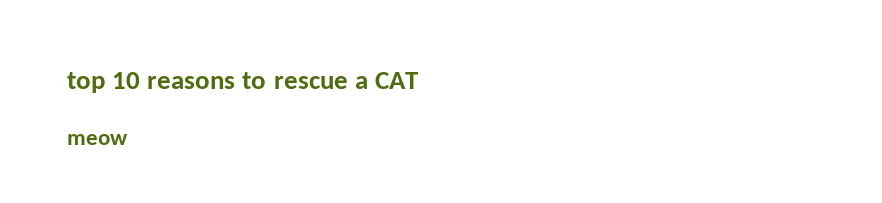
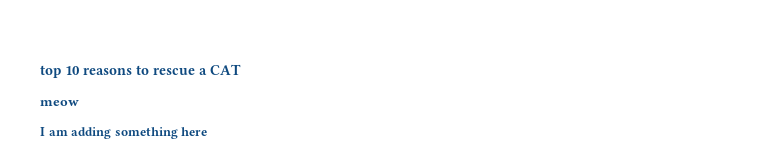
(128, 139) none -> [40,127,208,139] // I am adding something here

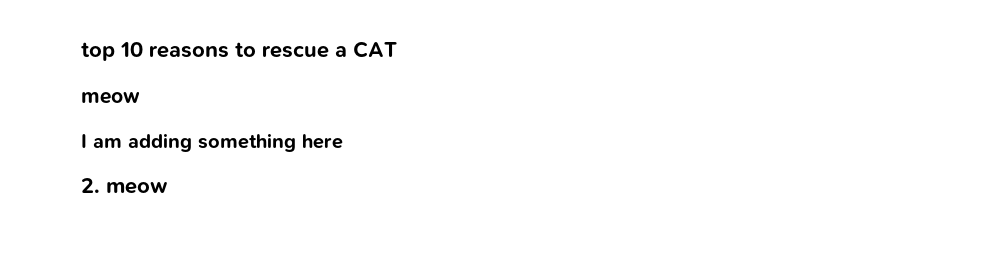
(208, 131) none -> [81,178,168,194] // 2. meow

